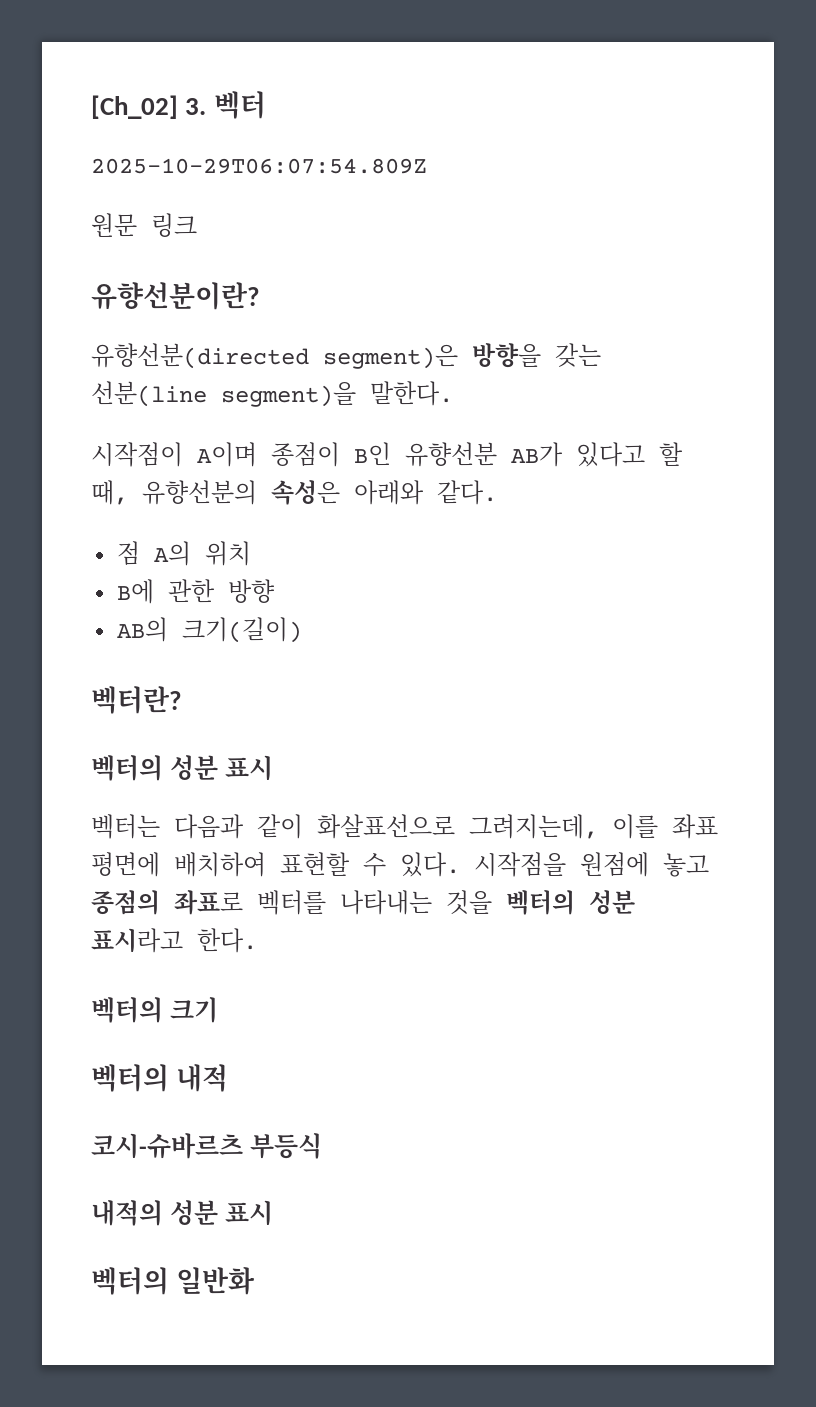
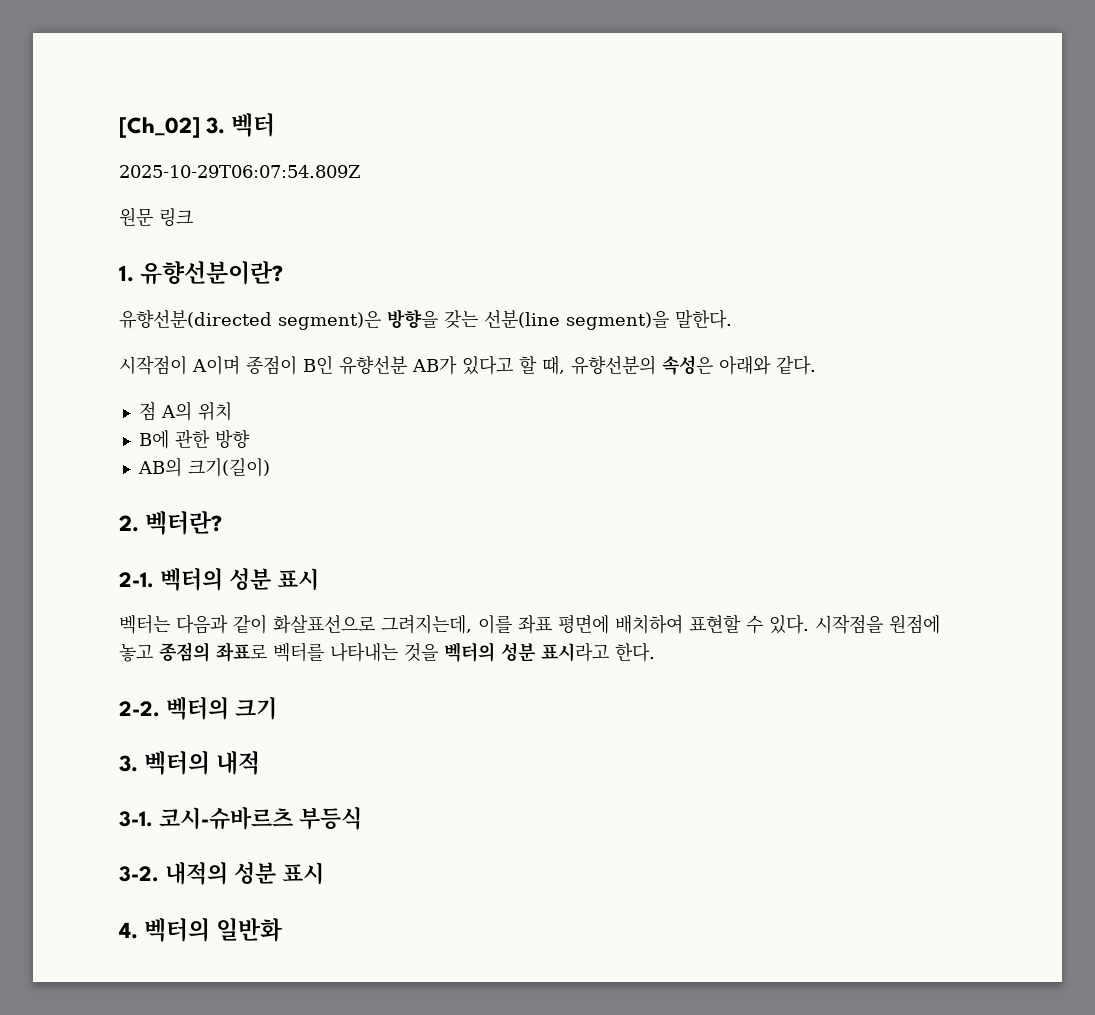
(197, 225) none -> [119,265,134,282] 1.
(303, 630) none -> [119,515,139,532] 2.
(182, 700) none -> [119,572,154,588] 2-1.
(257, 940) none -> [119,701,160,717] 2-2.
(218, 1010) none -> [119,755,138,772] 3.
(229, 1078) none -> [119,811,153,827] 3-1.
(322, 1146) none -> [119,866,159,882] 3-2.
(273, 1212) none -> [119,922,138,939] 4.

